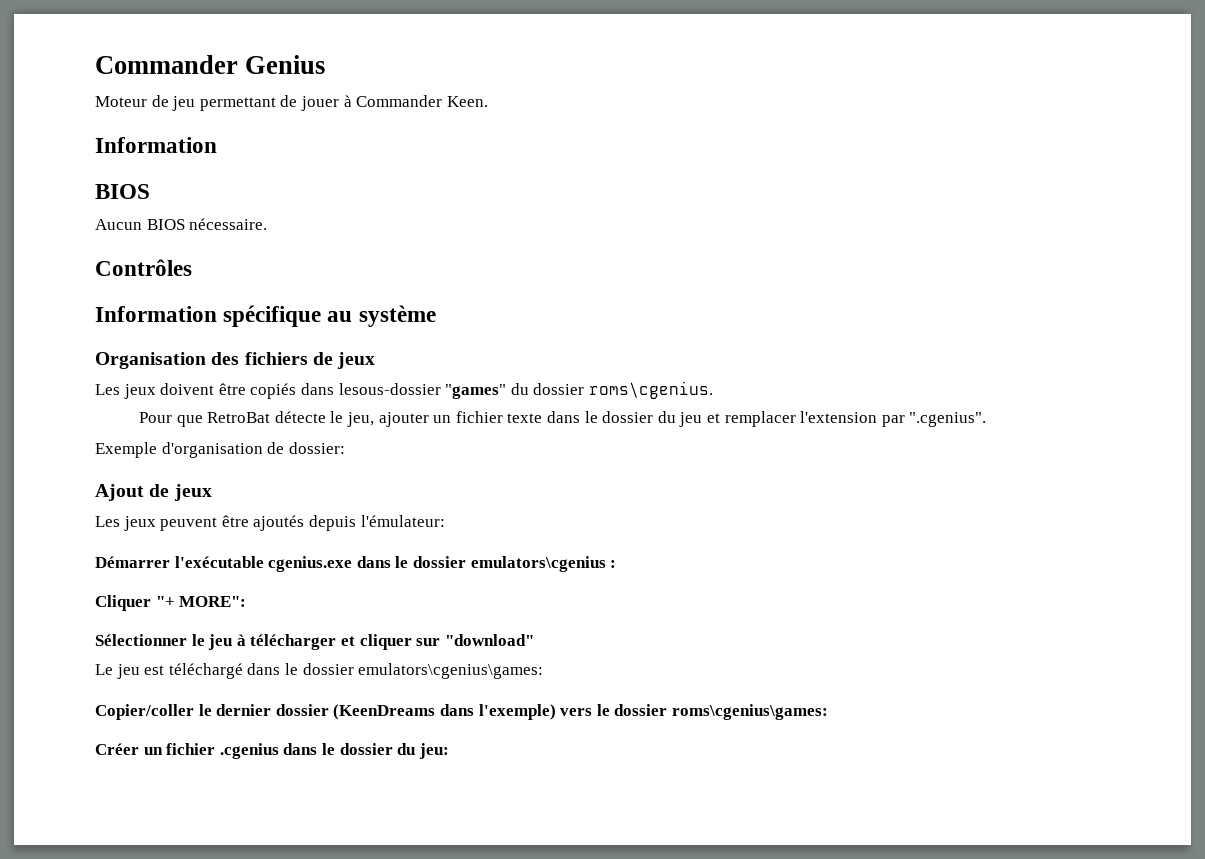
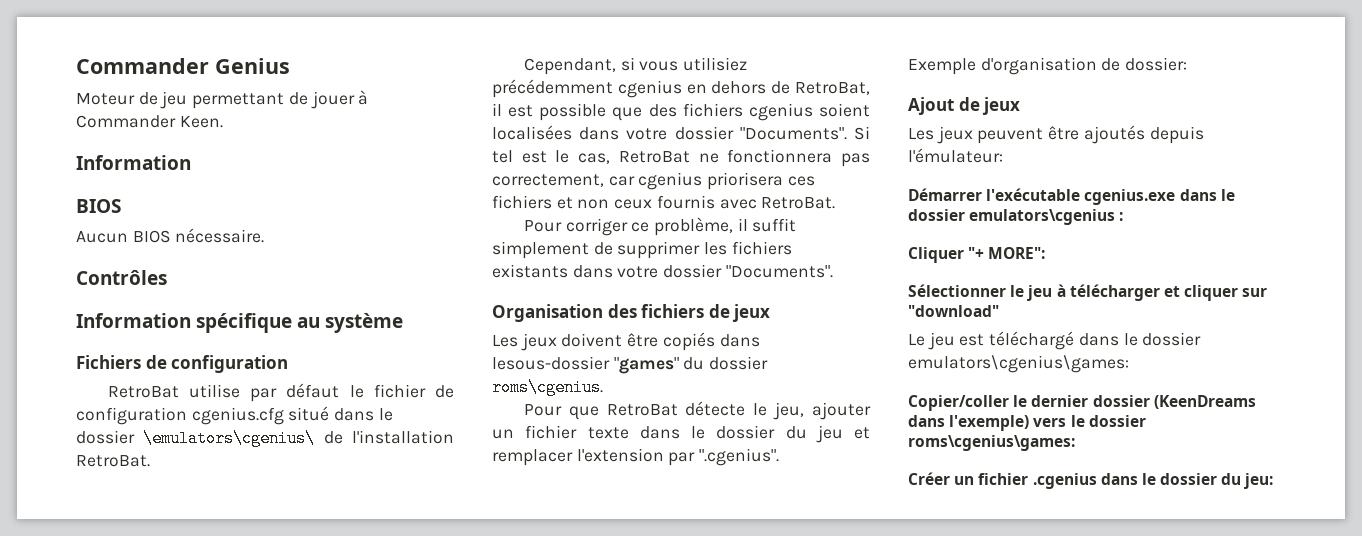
(436, 316) none -> [76,355,289,373] [107,383,454,402] [76,406,393,425] [76,430,454,447] [76,455,150,467] [523,57,747,75] [492,79,870,98] [492,103,870,121] [492,125,870,140] [492,149,870,167] [492,172,815,190] [492,195,836,209] [523,217,797,236] [492,241,792,259] [492,264,833,278] // Fichiers de configuration // RetroBat utilise par défaut le fichier de configuration cgenius.cfg situé dans le dossier \emulators\cgenius\ de l'installation RetroBat. // Cependant, si vous utilisiez précédemment cgenius en dehors de RetroBat, il est possible que des fichiers cgenius soient localisées dans votre dossier "Documents". Si tel est le cas, RetroBat ne fonctionnera pas correctement, car cgenius priorisera ces fichiers et non ceux fournis avec RetroBat. // Pour corriger ce problème, il suffit simplement de supprimer les fichiers existants dans votre dossier "Documents".

